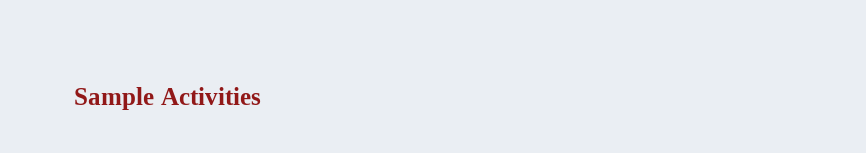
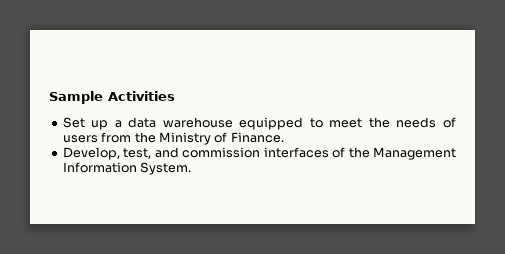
(261, 96) none -> [62,117,456,130] [62,132,284,145] [62,147,457,160] [62,162,192,175] // Set up a data warehouse equipped to meet the needs of users from the Ministry of Finance. // Develop, test, and commission interfaces of the Management Information System.

